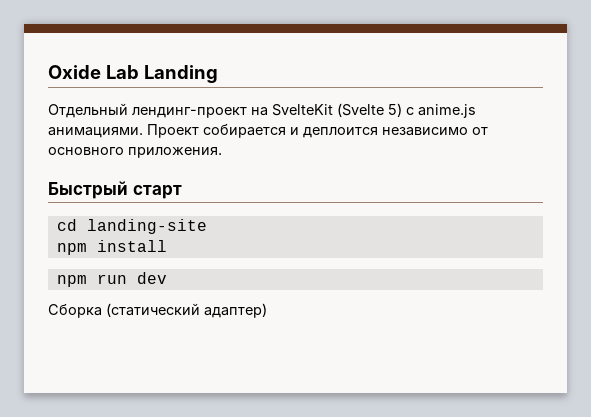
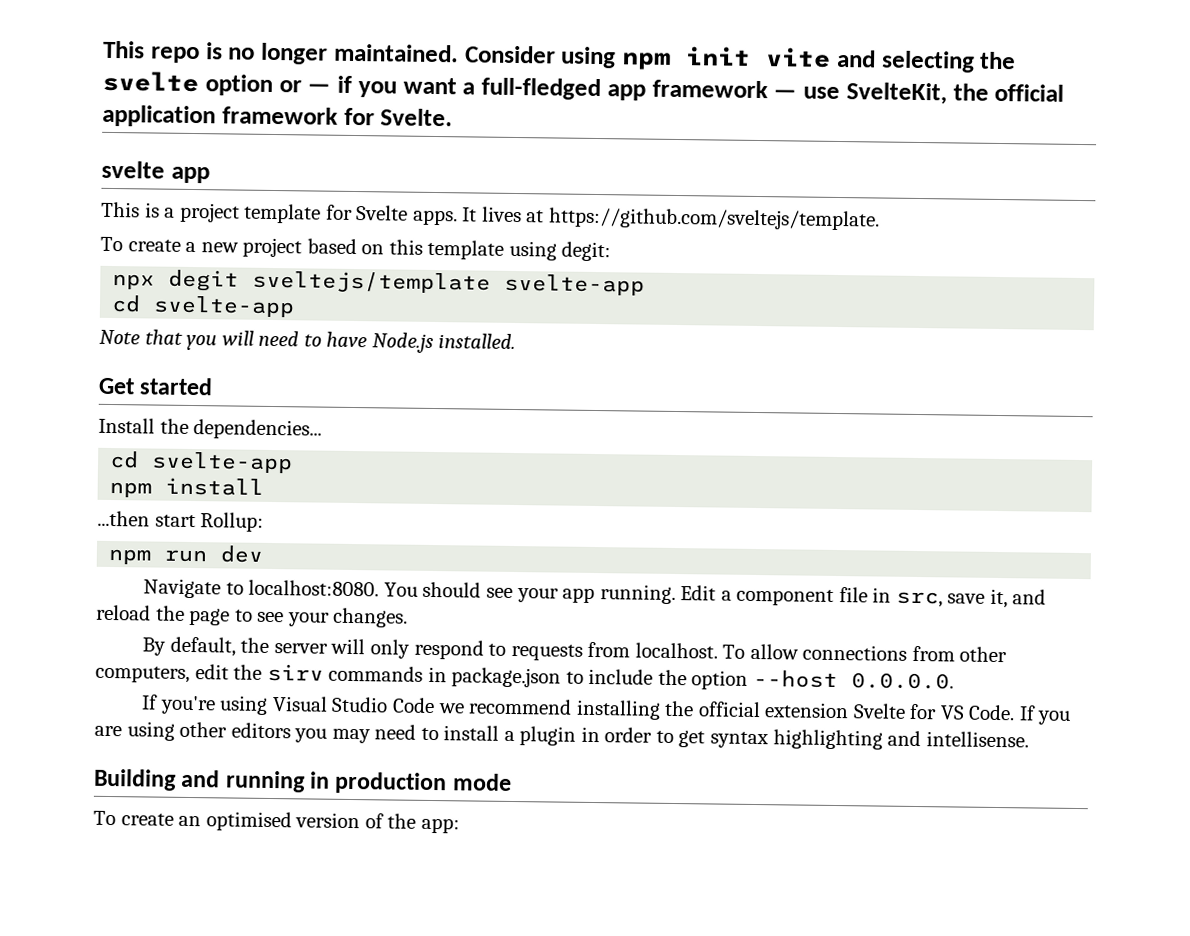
[48,65,218,83] [48,103,476,118] [48,124,488,138] [48,147,222,158] [48,181,182,199] [56,219,207,234] Oxide Lab Landing // Отдельный лендинг-проект на SvelteKit (Svelte 5) с anime.js анимациями. Проект собирается и деплоится независимо от основного приложения. // Быстрый старт // cd landing-site -> [103,40,1017,73] [102,70,1065,105] [102,104,454,128] [101,160,210,184] [101,201,880,231] [100,236,612,262] [112,269,646,296] [111,295,296,318] [99,329,517,353] [98,377,214,396] [98,417,323,440] [109,450,294,474] This repo is no longer maintained. Consider using npm init vite and selecting the svelte option or — if you want a full-fledged app framework — use SvelteKit, the official application framework for Svelte. // svelte app // This is a project template for Svelte apps. It lives at https://github.com/sveltejs/template. // To create a new project based on this template using degit: // npx degit sveltejs/template svelte-app // cd svelte-app // Note that you will need to have Node.js installed. // Get started // Install the dependencies... // cd svelte-app
(167, 246) none -> [97,510,265,532] // ...then start Rollup:
[48,303,267,318] Сборка (статический адаптер) -> [143,578,1047,609] [96,604,409,628] [142,636,1008,663] [95,663,954,690] [141,694,1072,725] [94,721,1029,750] [93,768,512,795] [93,810,460,834] Navigate to localhost:8080. You should see your app running. Edit a component file in src, save it, and reload the page to see your changes. // By default, the server will only respond to requests from localhost. To allow connections from other computers, edit the sirv commands in package.json to include the option --host 0.0.0.0. // If you're using Visual Studio Code we recommend installing the official extension Svelte for VS Code. If you are using other editors you may need to install a plugin in order to get syntax highlighting and intellisense. // Building and running in production mode // To create an optimised version of the app:

